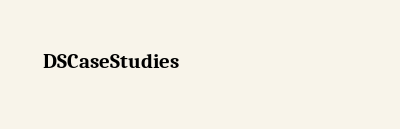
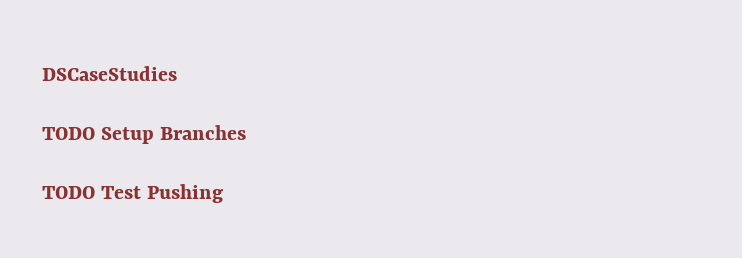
(179, 60) none -> [42,125,247,144] [42,184,224,203] // TODO Setup Branches // TODO Test Pushing

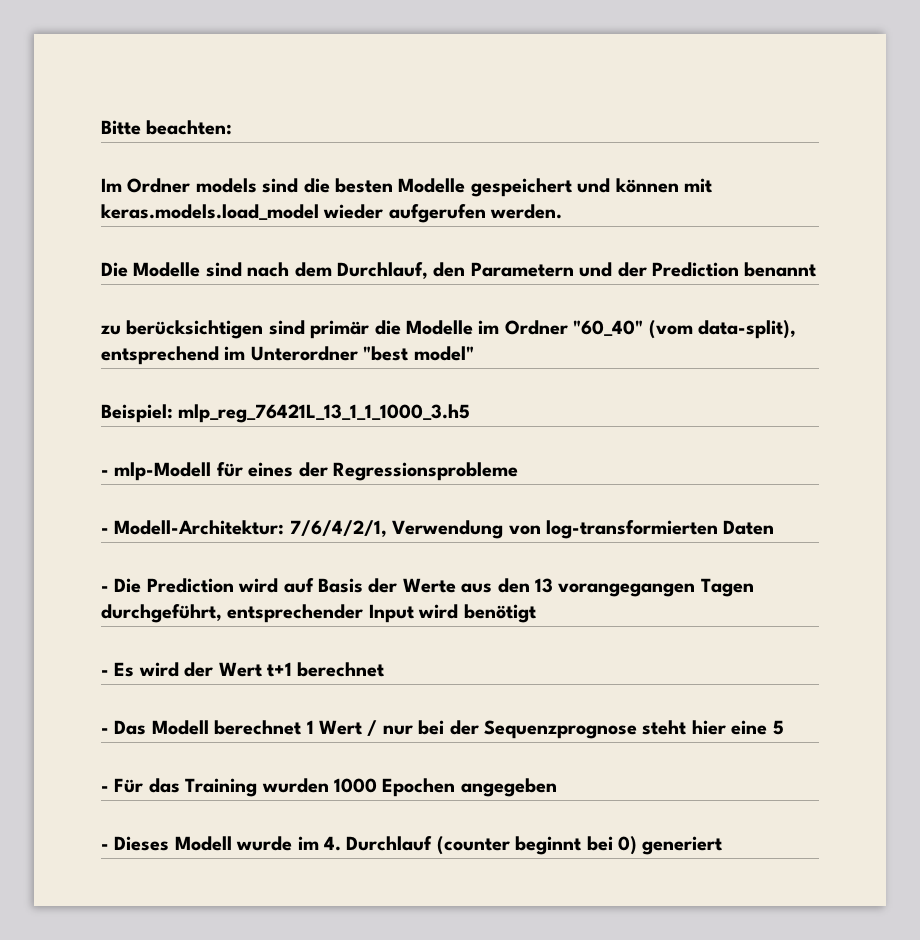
[42,66,177,81] [42,125,247,144] [42,184,224,203] DSCaseStudies // TODO Setup Branches // TODO Test Pushing -> [101,120,233,135] [101,178,712,197] [101,204,563,223] [101,262,817,279] [100,320,796,339] [101,346,474,365] [101,404,471,423] [101,462,518,481] [101,520,775,539] [101,578,754,597] [101,604,536,623] [101,662,385,677] [101,720,784,739] [101,778,557,797] [101,836,723,855] Bitte beachten: // Im Ordner models sind die besten Modelle gespeichert und können mit keras.models.load_model wieder aufgerufen werden. // Die Modelle sind nach dem Durchlauf, den Parametern und der Prediction benannt // zu berücksichtigen sind primär die Modelle im Ordner "60_40" (vom data-split), entsprechend im Unterordner "best model" // Beispiel: mlp_reg_76421L_13_1_1_1000_3.h5 // - mlp-Modell für eines der Regressionsprobleme // - Modell-Architektur: 7/6/4/2/1, Verwendung von log-transformierten Daten // - Die Prediction wird auf Basis der Werte aus den 13 vorangegangen Tagen durchgeführt, entsprechender Input wird benötigt // - Es wird der Wert t+1 berechnet // - Das Modell berechnet 1 Wert / nur bei der Sequenzprognose steht hier eine 5 // - Für das Training wurden 1000 Epochen angegeben // - Dieses Modell wurde im 4. Durchlauf (counter beginnt bei 0) generiert

